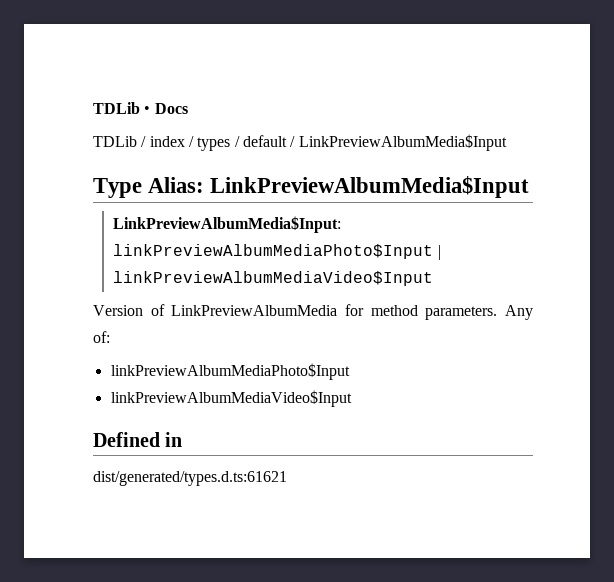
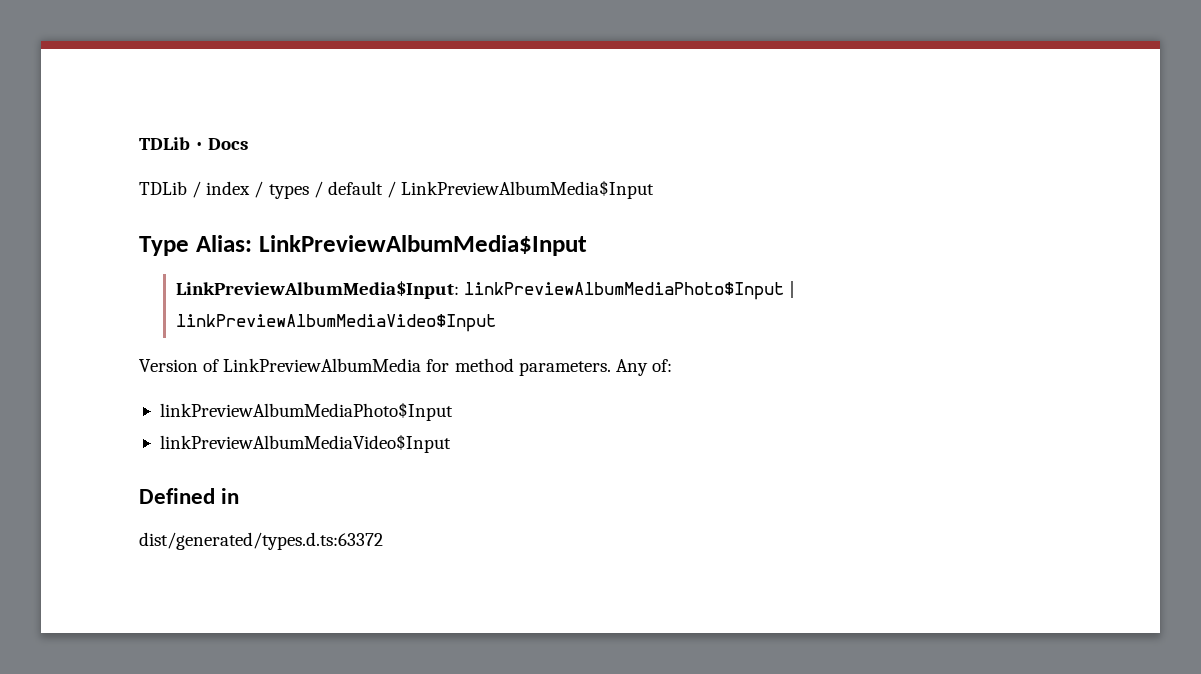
[93,471,287,486] dist/generated/types.d.ts:61621 -> [139,532,383,550] dist/generated/types.d.ts:63372

